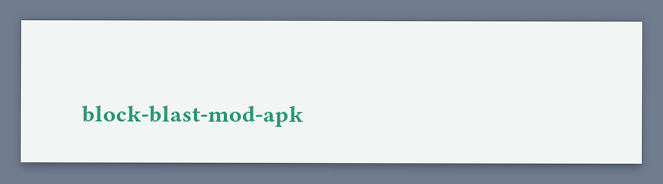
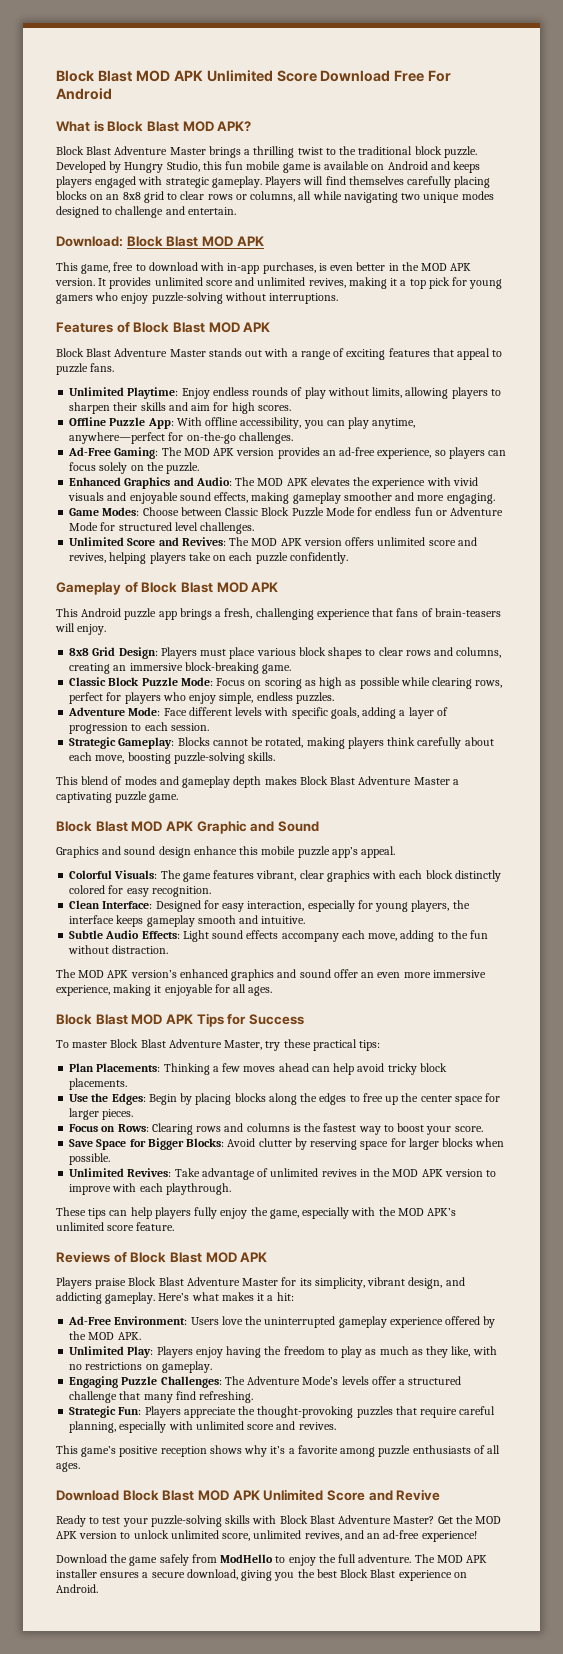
[81,105,304,127] block-blast-mod-apk -> [56,70,452,82] [56,88,112,100] [56,120,252,132] [56,146,477,158] [56,161,481,173] [56,176,491,188] [56,191,494,203] [56,206,236,218] [56,236,264,247] [56,262,472,274] [55,277,503,289] [56,292,339,304] [56,322,271,333] [56,348,503,360] [56,363,115,375] [69,387,501,399] [69,402,291,414] [69,417,416,429] [69,432,293,444] [68,447,507,459] [69,462,200,474] [69,477,478,489] [68,492,495,504] [69,507,504,517] [69,522,255,534] [69,537,477,546] [69,552,348,564] [56,582,279,595] [56,608,501,620] [55,623,107,635] [69,647,502,659] [69,662,292,674] [69,677,503,689] [69,692,334,704] [68,707,448,719] [69,722,209,734] [69,737,494,749] [69,752,276,764] [56,776,459,788] [56,791,179,803] [56,820,319,834] [56,846,396,858] [69,870,501,882] [69,885,211,897] [69,900,470,912] [69,915,306,927] [69,930,489,942] [68,945,169,954] [56,969,486,981] [56,984,273,996] [56,1013,304,1027] [56,1039,381,1051] [69,1063,447,1075] [69,1078,128,1090] [69,1093,501,1105] [69,1108,134,1120] [69,1123,483,1135] [69,1138,505,1150] [69,1153,111,1165] [69,1168,497,1180] [69,1183,231,1195] [56,1207,457,1219] [56,1222,175,1231] [56,1251,268,1263] [56,1277,465,1289] [56,1292,294,1304] [68,1316,496,1328] [69,1331,141,1340] [69,1346,497,1358] [69,1361,212,1373] [69,1376,462,1388] [69,1391,254,1403] [69,1406,496,1418] [69,1421,336,1433] [56,1445,501,1457] [56,1462,80,1472] [56,1489,441,1501] [56,1515,502,1527] [56,1530,477,1542] [56,1554,488,1566] [56,1569,467,1581] [56,1584,98,1593] Block Blast MOD APK Unlimited Score Download Free For Android // What is Block Blast MOD APK? // Block Blast Adventure Master brings a thrilling twist to the traditional block puzzle. Developed by Hungry Studio, this fun mobile game is available on Android and keeps players engaged with strategic gameplay. Players will find themselves carefully placing blocks on an 8x8 grid to clear rows or columns, all while navigating two unique modes designed to challenge and entertain. // Download: Block Blast MOD APK // This game, free to download with in-app purchases, is even better in the MOD APK version. It provides unlimited score and unlimited revives, making it a top pick for young gamers who enjoy puzzle-solving without interruptions. // Features of Block Blast MOD APK // Block Blast Adventure Master stands out with a range of exciting features that appeal to puzzle fans. // Unlimited Playtime: Enjoy endless rounds of play without limits, allowing players to sharpen their skills and aim for high scores. // Offline Puzzle App: With offline accessibility, you can play anytime, anywhere—perfect for on-the-go challenges. // Ad-Free Gaming: The MOD APK version provides an ad-free experience, so players can focus solely on the puzzle. // Enhanced Graphics and Audio: The MOD APK elevates the experience with vivid visuals and enjoyable sound effects, making gameplay smoother and more engaging. // Game Modes: Choose between Classic Block Puzzle Mode for endless fun or Adventure Mode for structured level challenges. // Unlimited Score and Revives: The MOD APK version offers unlimited score and revives, helping players take on each puzzle confidently. // Gameplay of Block Blast MOD APK // This Android puzzle app brings a fresh, challenging experience that fans of brain-teasers will enjoy. // 8x8 Grid Design: Players must place various block shapes to clear rows and columns, creating an immersive block-breaking game. // Classic Block Puzzle Mode: Focus on scoring as high as possible while clearing rows, perfect for players who enjoy simple, endless puzzles. // Adventure Mode: Face different levels with specific goals, adding a layer of progression to each session. // Strategic Gameplay: Blocks cannot be rotated, making players think carefully about each move, boosting puzzle-solving skills. // This blend of modes and gameplay depth makes Block Blast Adventure Master a captivating puzzle game. // Block Blast MOD APK Graphic and Sound // Graphics and sound design enhance this mobile puzzle app’s appeal. // Colorful Visuals: The game features vibrant, clear graphics with each block distinctly colored for easy recognition. // Clean Interface: Designed for easy interaction, especially for young players, the interface keeps gameplay smooth and intuitive. // Subtle Audio Effects: Light sound effects accompany each move, adding to the fun without distraction. // The MOD APK version’s enhanced graphics and sound offer an even more immersive experience, making it enjoyable for all ages. // Block Blast MOD APK Tips for Success // To master Block Blast Adventure Master, try these practical tips: // Plan Placements: Thinking a few moves ahead can help avoid tricky block placements. // Use the Edges: Begin by placing blocks along the edges to free up the center space for larger pieces. // Focus on Rows: Clearing rows and columns is the fastest way to boost your score. // Save Space for Bigger Blocks: Avoid clutter by reserving space for larger blocks when possible. // Unlimited Revives: Take advantage of unlimited revives in the MOD APK version to improve with each playthrough. // These tips can help players fully enjoy the game, especially with the MOD APK’s unlimited score feature. // Reviews of Block Blast MOD APK // Players praise Block Blast Adventure Master for its simplicity, vibrant design, and addicting gameplay. Here’s what makes it a hit: // Ad-Free Environment: Users love the uninterrupted gameplay experience offered by the MOD APK. // Unlimited Play: Players enjoy having the freedom to play as much as they like, with no restrictions on gameplay. // Engaging Puzzle Challenges: The Adventure Mode’s levels offer a structured challenge that many find refreshing. // Strategic Fun: Players appreciate the thought-provoking puzzles that require careful planning, especially with unlimited score and revives. // This game’s positive reception shows why it’s a favorite among puzzle enthusiasts of all ages. // Download Block Blast MOD APK Unlimited Score and Revive // Ready to test your puzzle-solving skills with Block Blast Adventure Master? Get the MOD APK version to unlock unlimited score, unlimited revives, and an ad-free experience! // Download the game safely from ModHello to enjoy the full adventure. The MOD APK installer ensures a secure download, giving you the best Block Blast experience on Android.

